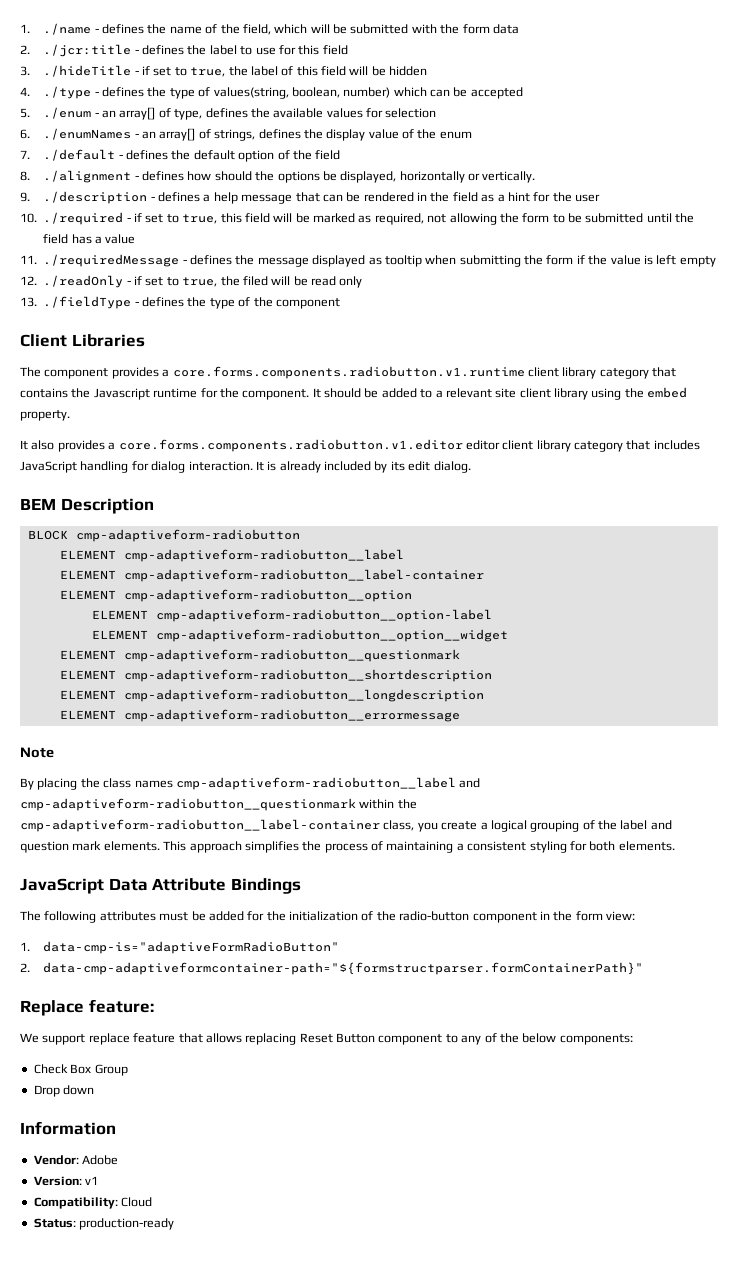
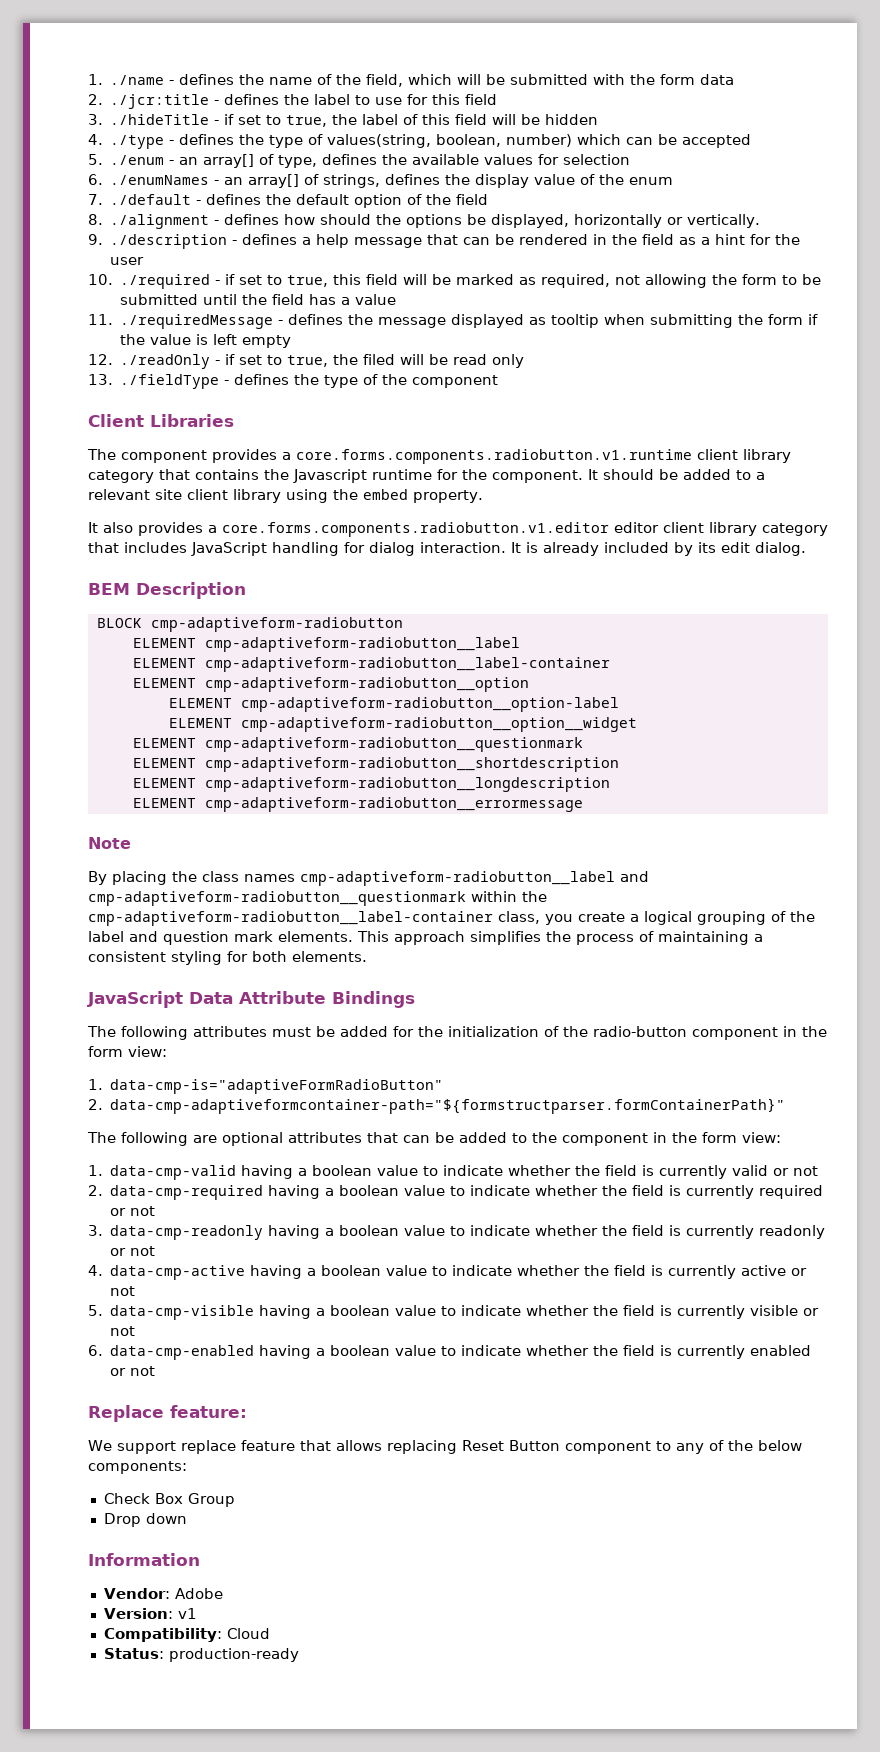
(644, 968) none -> [87,1132,781,1146] [88,1165,819,1180] [88,1185,824,1200] [110,1206,156,1216] [88,1225,826,1240] [110,1246,156,1256] [88,1265,808,1280] [110,1286,136,1296] [88,1305,820,1320] [110,1326,136,1336] [88,1345,812,1360] [110,1366,156,1376] // The following are optional attributes that can be added to the component in the form view: // 1. data-cmp-valid having a boolean value to indicate whether the field is currently valid or not // 2. data-cmp-required having a boolean value to indicate whether the field is currently required or not // 3. data-cmp-readonly having a boolean value to indicate whether the field is currently readonly or not // 4. data-cmp-active having a boolean value to indicate whether the field is currently active or not // 5. data-cmp-visible having a boolean value to indicate whether the field is currently visible or not // 6. data-cmp-enabled having a boolean value to indicate whether the field is currently enabled or not

